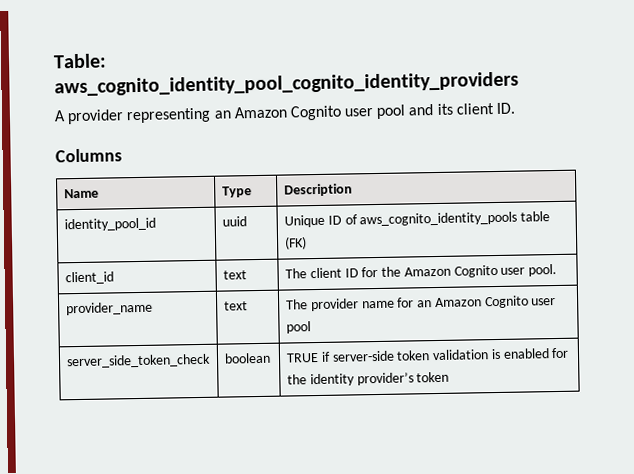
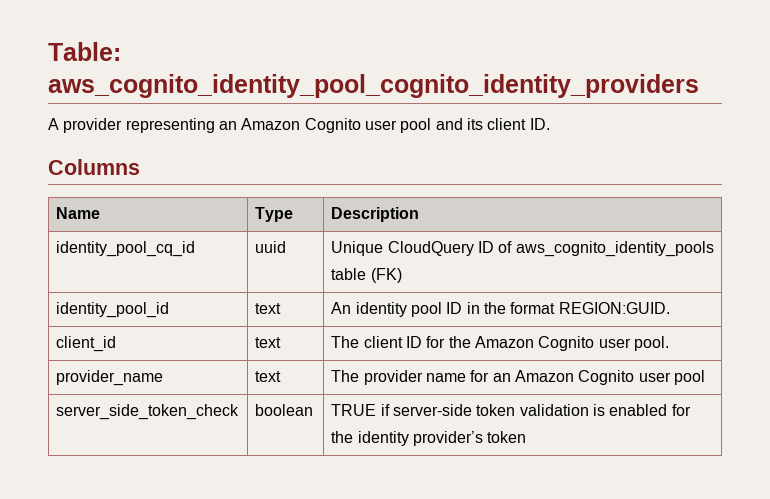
[63,217,156,232] identity_pool_id -> [56,241,196,257] identity_pool_cq_id
(325, 221) none -> [387,241,474,256] CloudQuery
(307, 243) none -> [56,302,170,318] [255,303,282,314] [331,302,670,317] // identity_pool_id | text | An identity pool ID in the format REGION:GUID.

